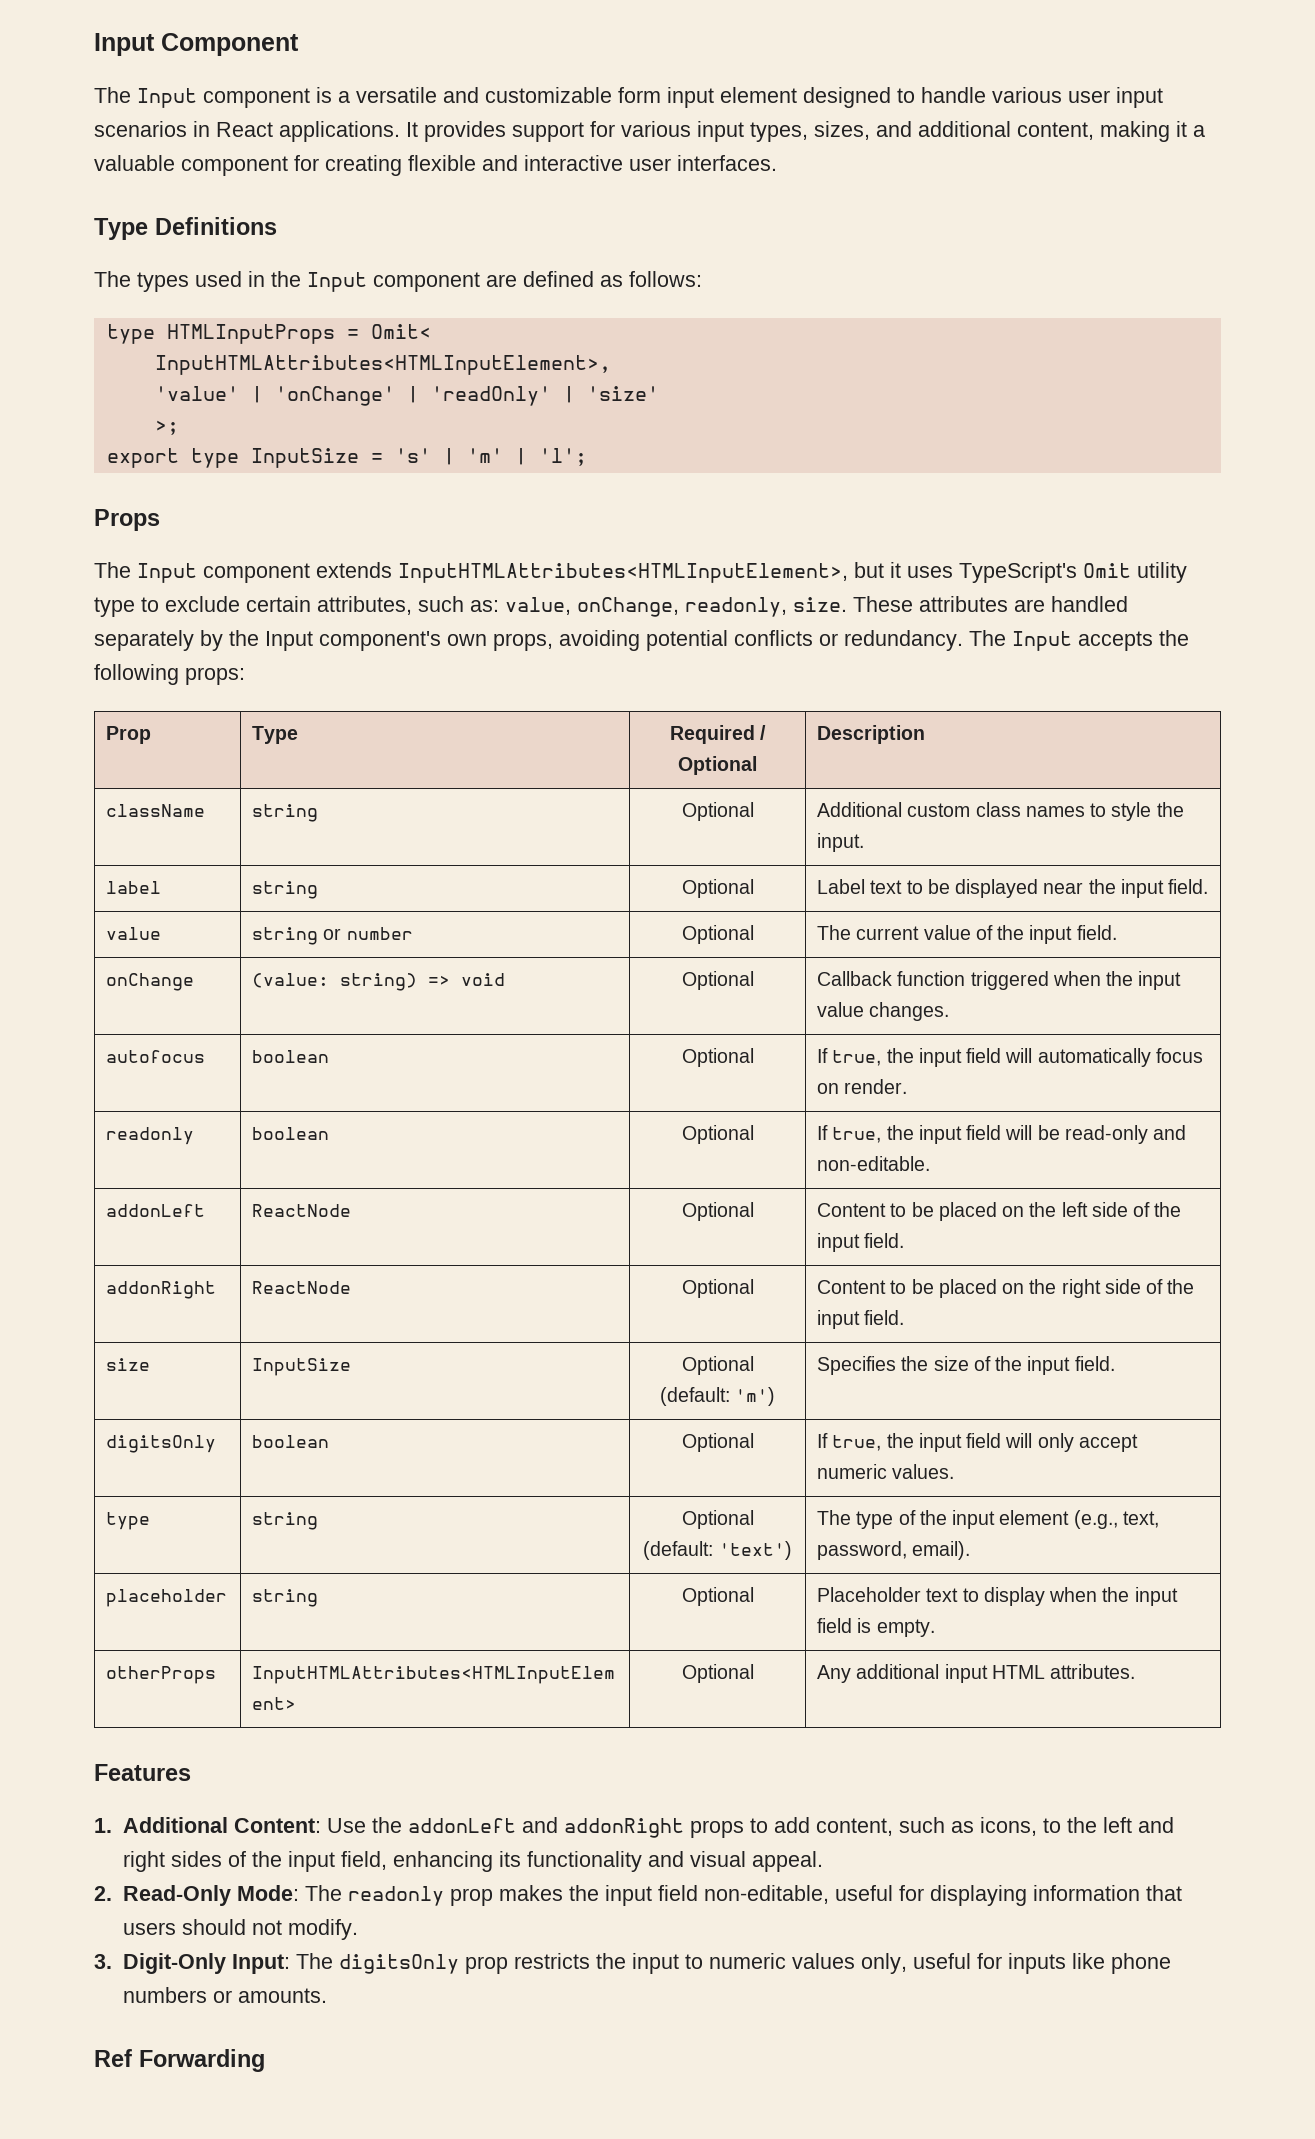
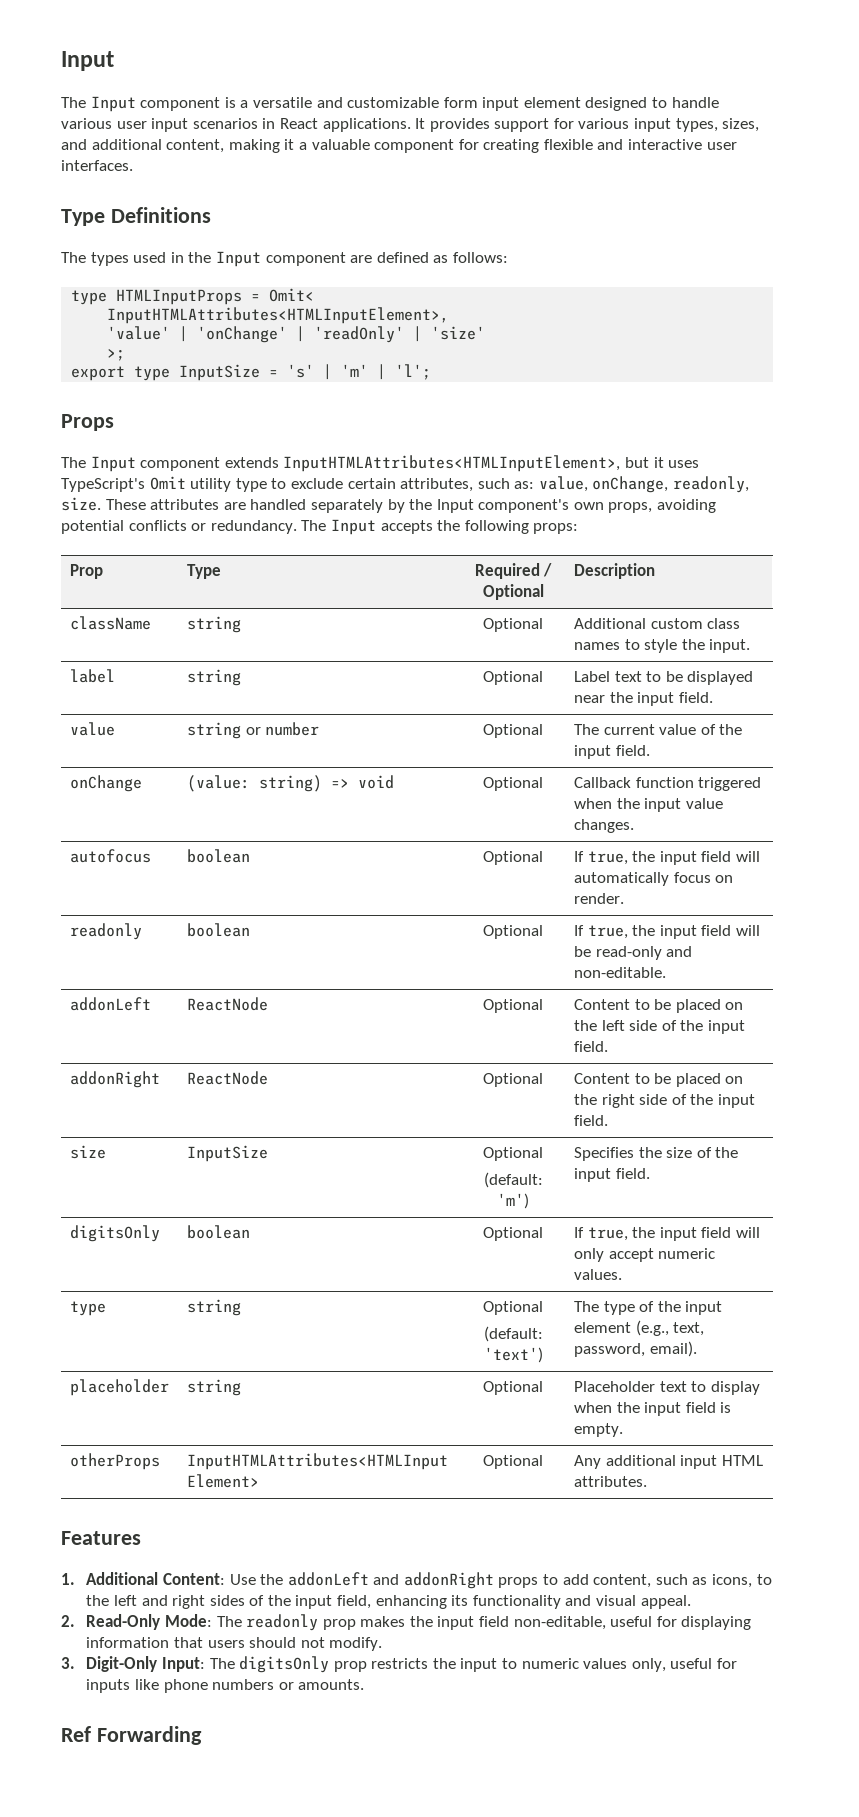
[94,33,299,56] Input Component -> [61,51,114,71] Input

